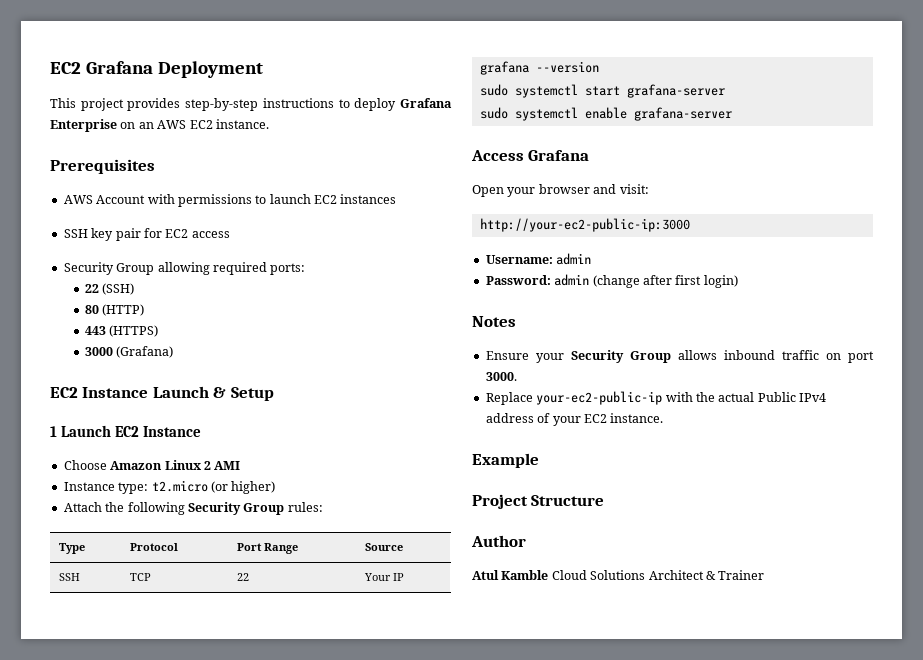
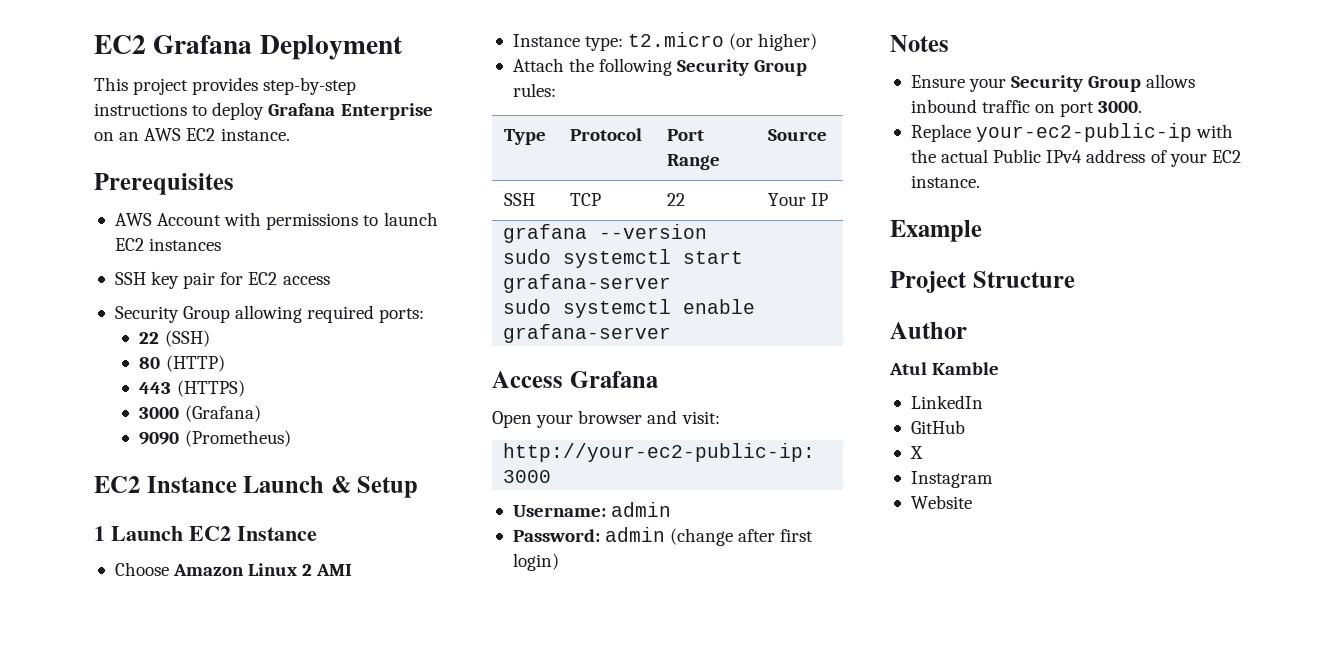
(174, 352) none -> [139,430,291,447] // 9090 (Prometheus)
[551,570,765,580] Cloud Solutions Architect & Trainer -> [910,395,983,409] [910,420,965,434] [909,446,923,459] [910,471,993,488] [910,495,972,509] // LinkedIn // GitHub // X // Instagram // Website

